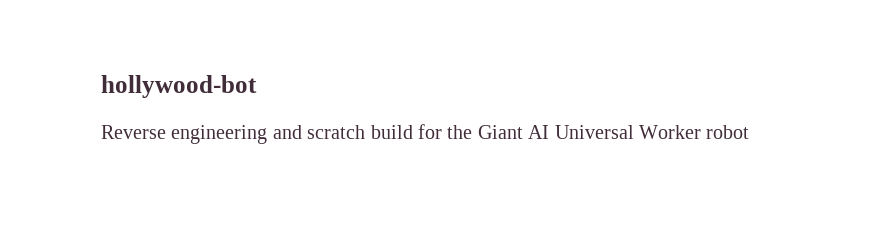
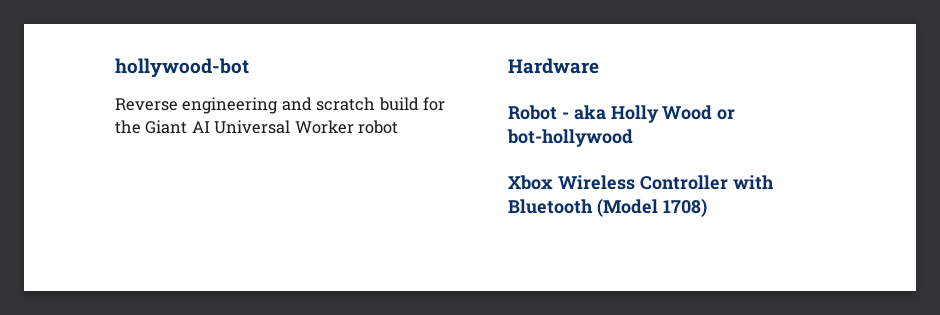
(750, 132) none -> [508,58,599,74] [508,105,736,123] [507,129,633,147] [508,175,774,190] [508,198,707,217] // Hardware // Robot - aka Holly Wood or bot-hollywood // Xbox Wireless Controller with Bluetooth (Model 1708)

